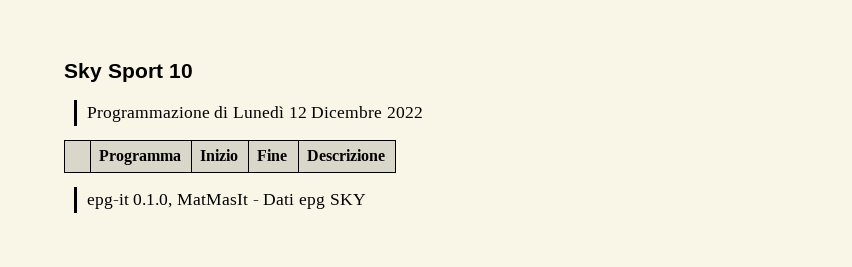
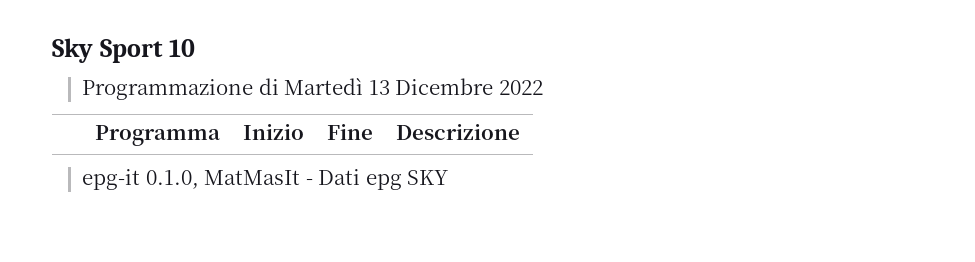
[233,106,307,118] Lunedì 12 -> [284,78,390,95] Martedì 13

